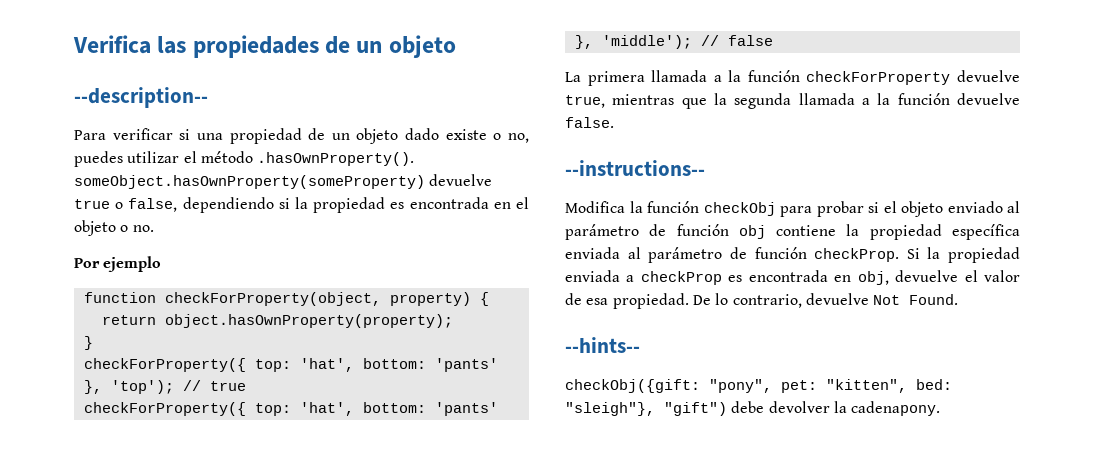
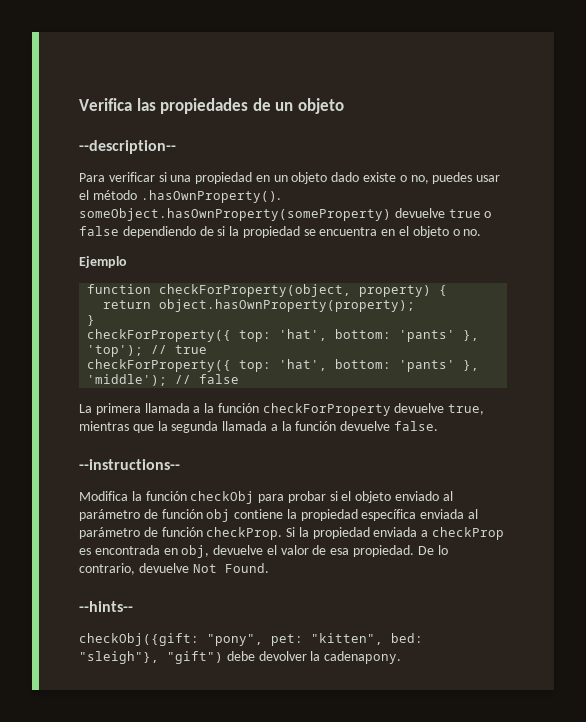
[308,128,326,140] de -> [255,175,270,182] en
[127,151,180,163] utilizar -> [476,175,501,182] usar
[128,197,274,213] false, dependiendo -> [79,226,214,238] false dependiendo de
[390,197,489,209] es encontrada -> [303,227,378,236] se encuentra
[74,256,162,272] Por ejemplo -> [79,256,127,268] Ejemplo

